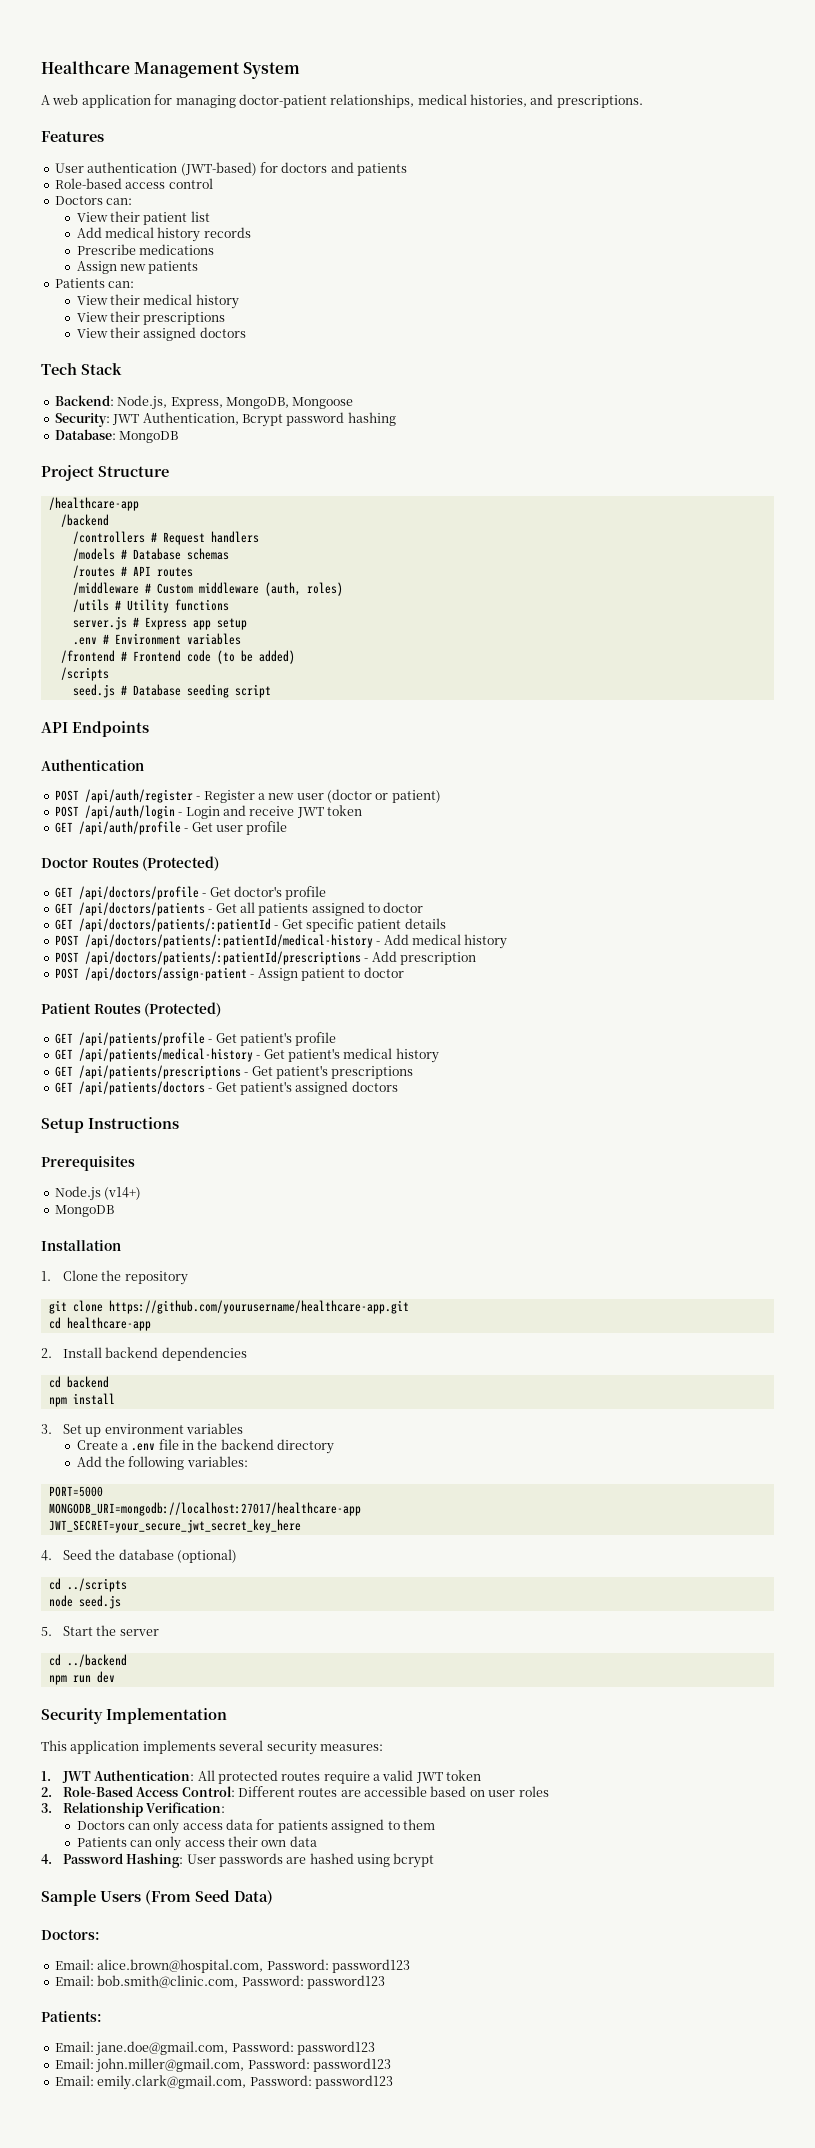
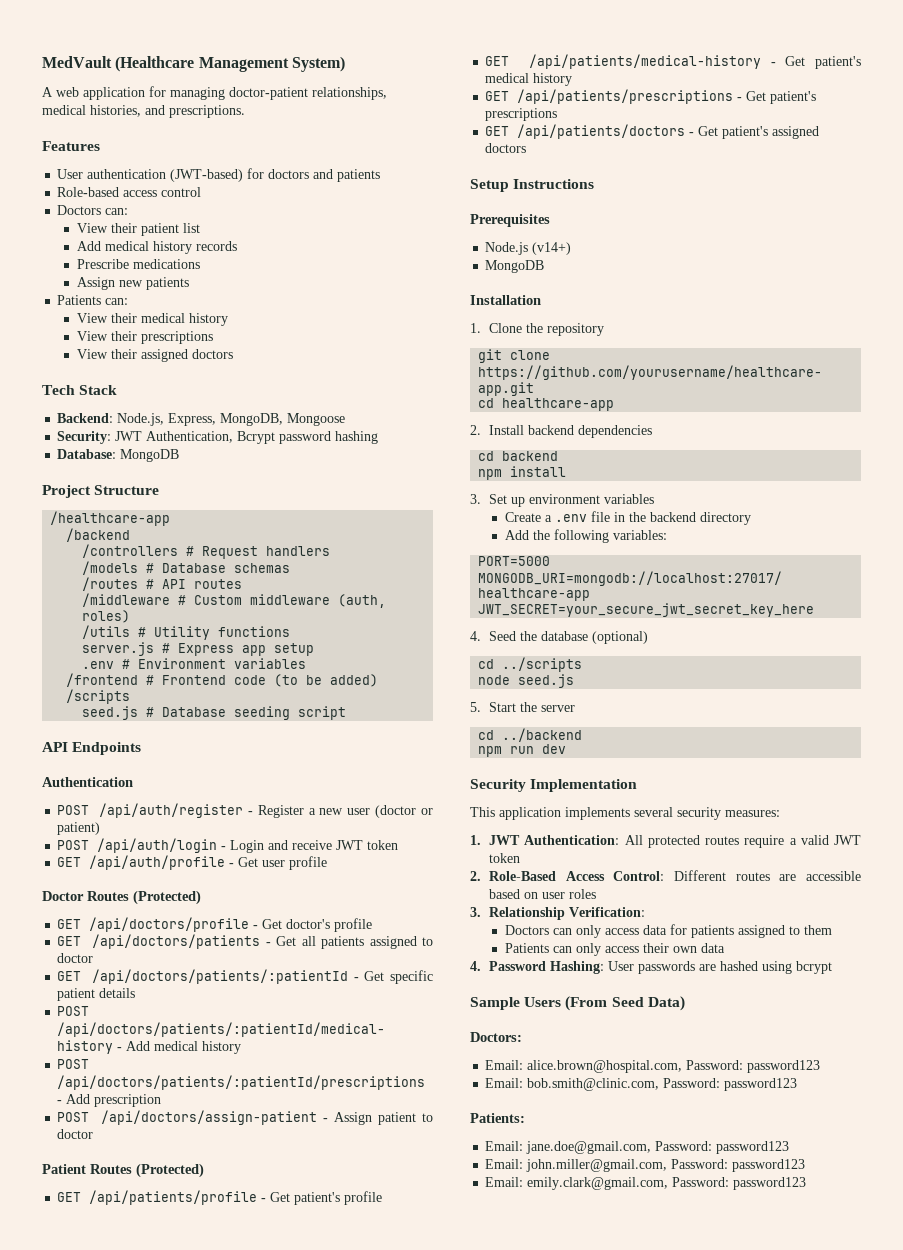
[41,60,301,79] Healthcare Management System -> [42,56,345,72] MedVault (Healthcare Management System)

